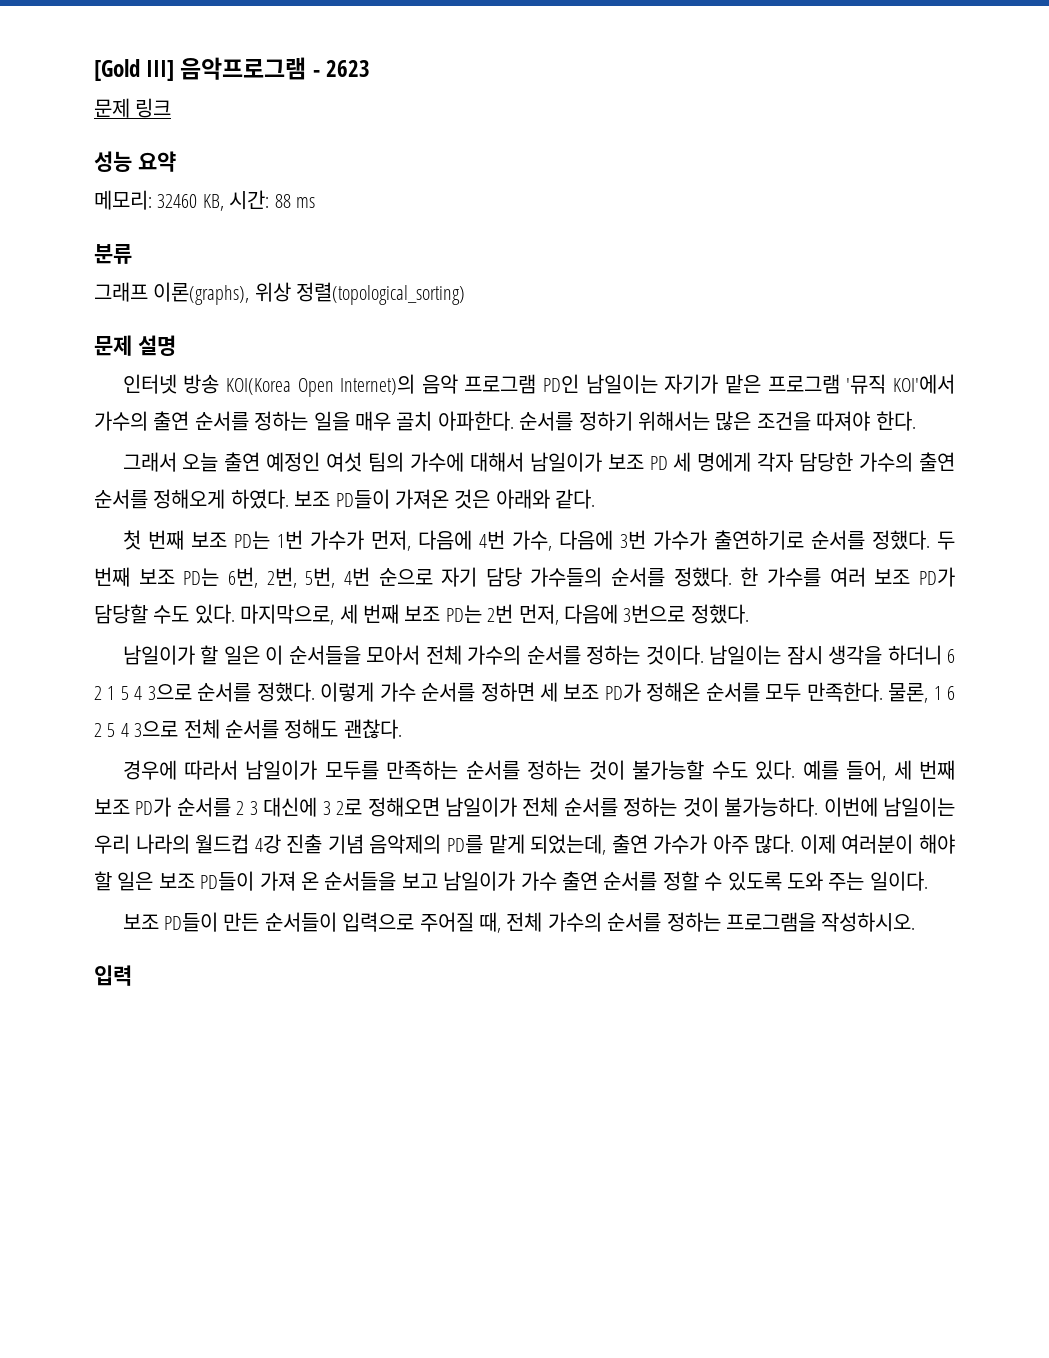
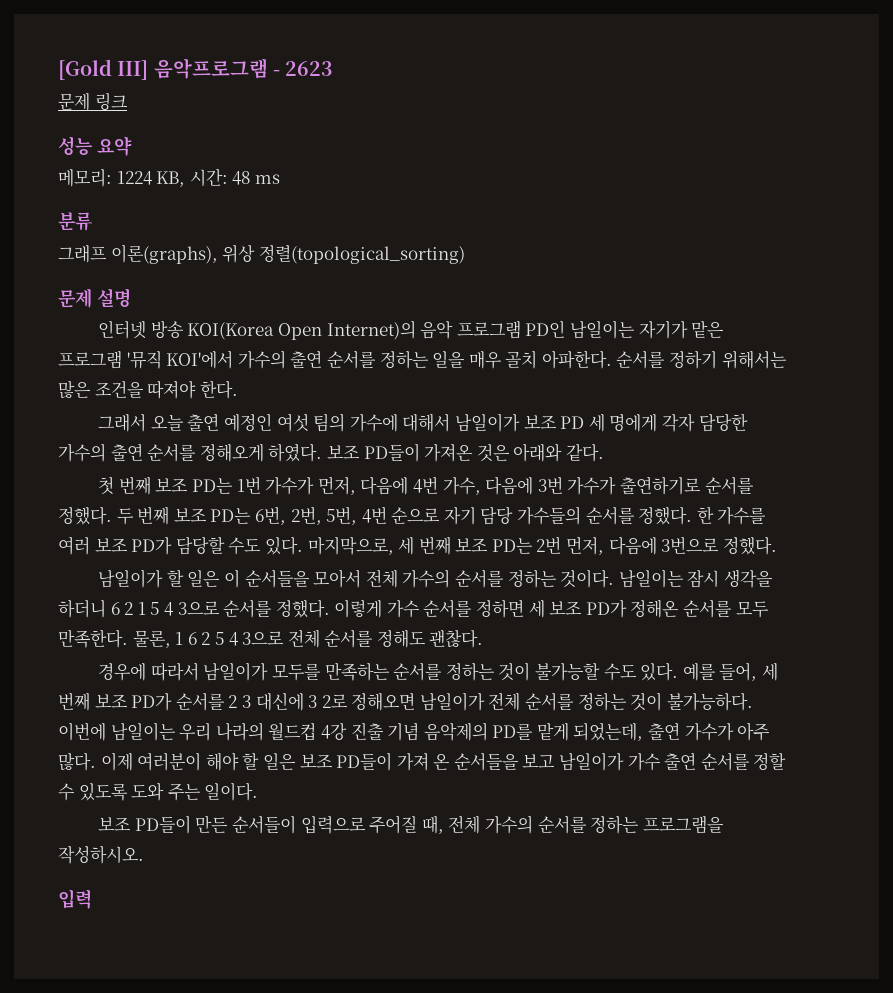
[157,194,198,208] 32460 -> [116,171,153,185] 1224
[274,194,291,208] 88 -> [232,171,251,185] 48

